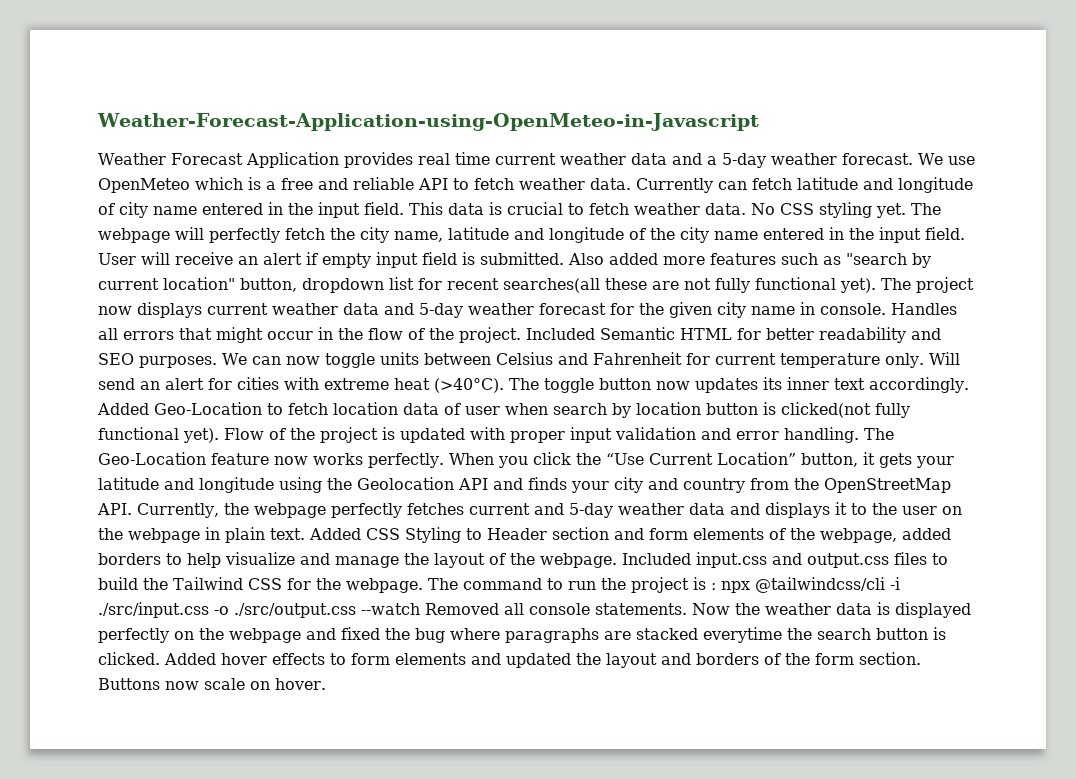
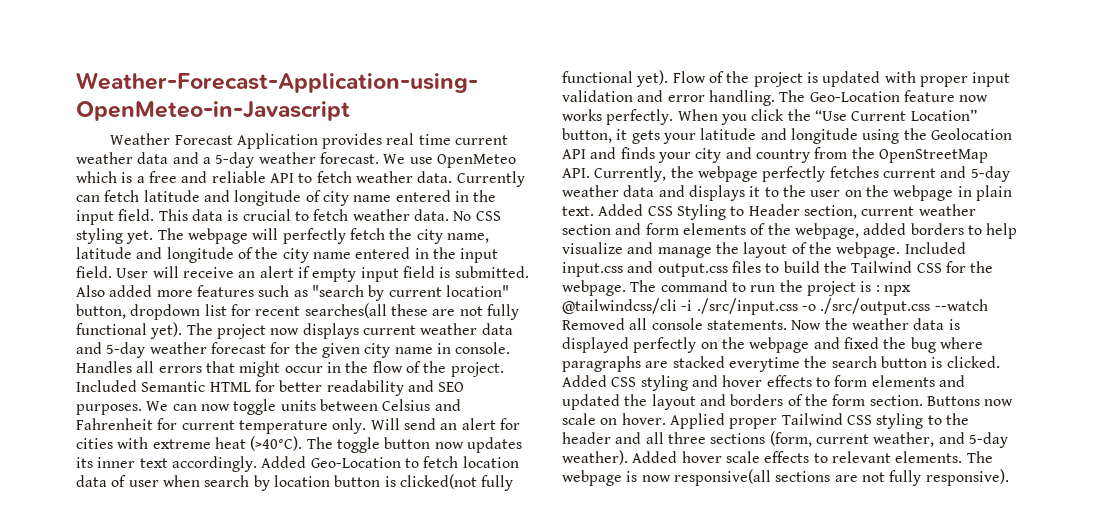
(547, 534) none -> [803,204,976,219] section, current weather
(216, 659) none -> [611,375,718,391] CSS styling and
(326, 684) none -> [669,413,969,429] [562,431,1008,448] [562,450,993,465] [562,469,1009,486] Applied proper Tailwind CSS styling to the header and all three sections (form, current weather, and 5-day weather). Added hover scale effects to relevant elements. The webpage is now responsive(all sections are not fully responsive).

